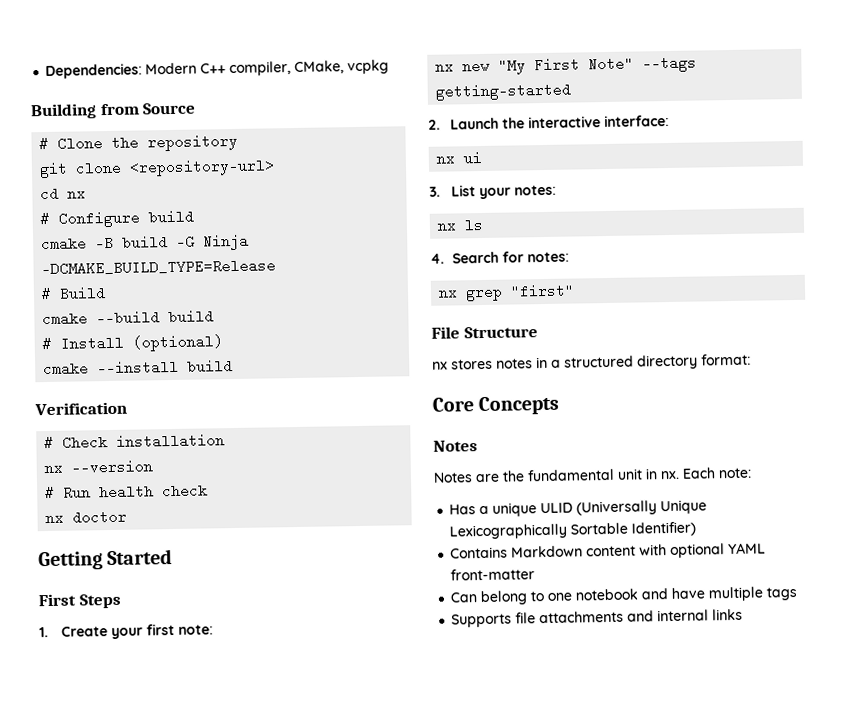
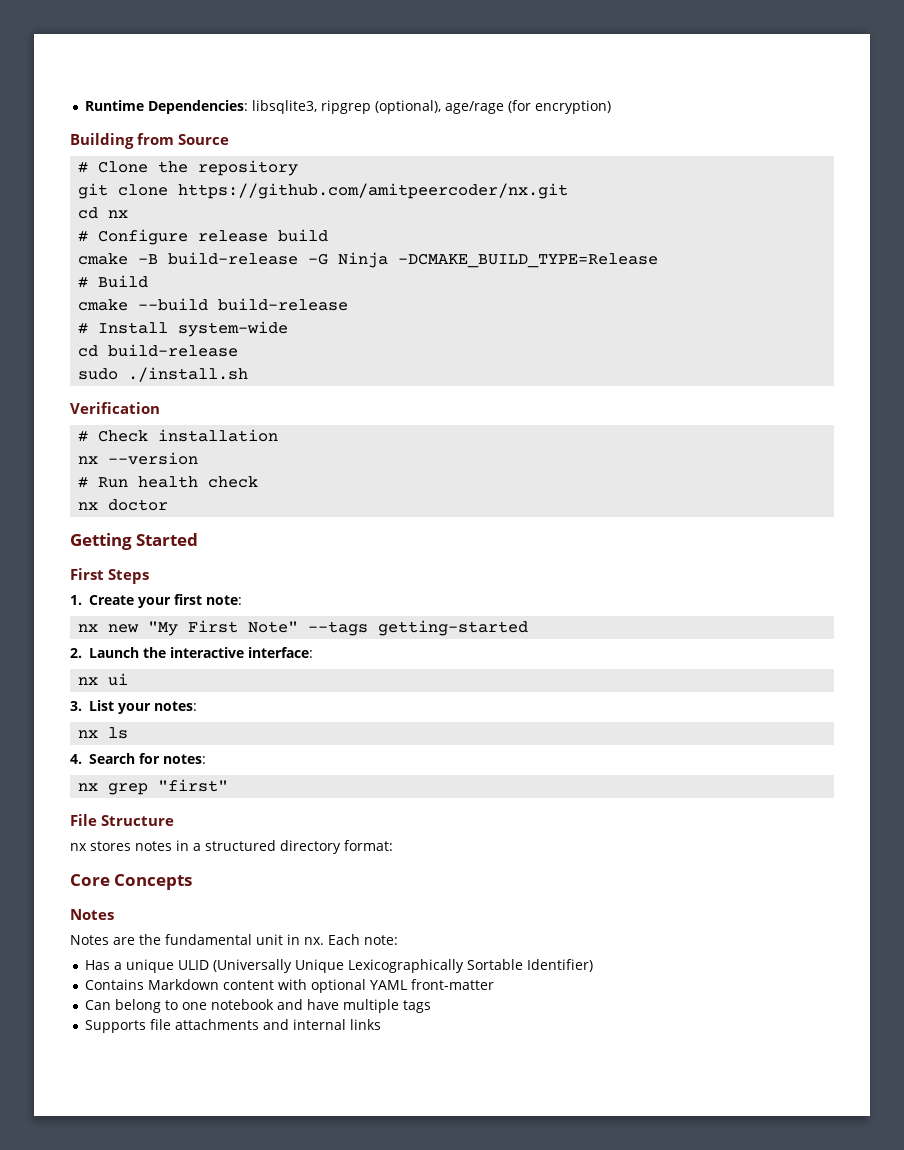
[45,59,390,79] Dependencies: Modern C++ compiler, CMake, vcpkg -> [85,100,612,114] Runtime Dependencies: libsqlite3, ripgrep (optional), age/rage (for encryption)
[129,158,276,177] <repository-url> -> [178,183,569,199] https://github.com/amitpeercoder/nx.git
(141, 219) none -> [198,230,269,242] release
[122,235,169,250] build -> [168,252,299,265] build-release
[168,309,215,325] build -> [218,298,349,311] build-release
[132,334,224,352] [43,359,234,377] (optional) // cmake --install build -> [178,321,289,337] [78,344,239,357] [78,367,249,382] system-wide // cd build-release // sudo ./install.sh

